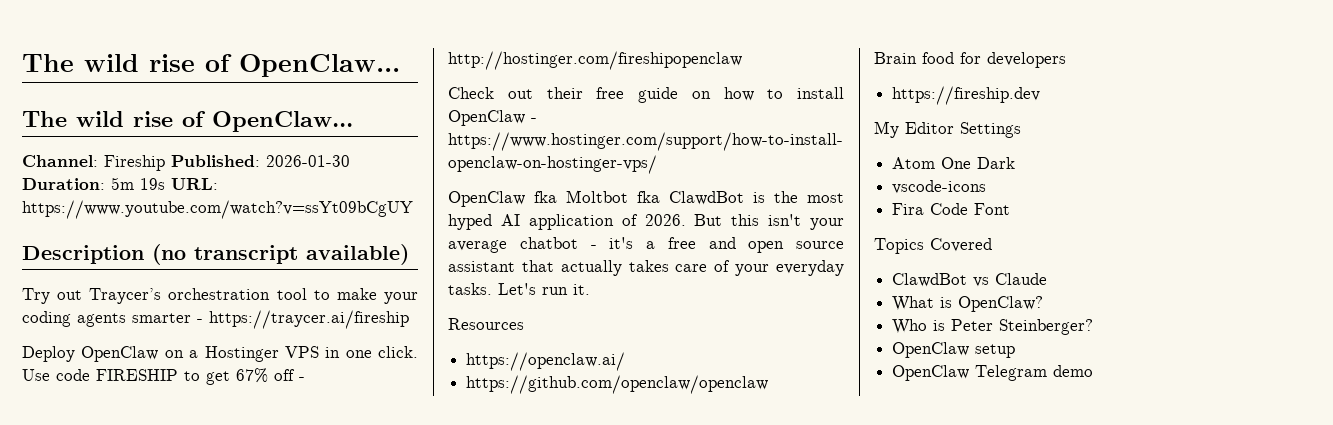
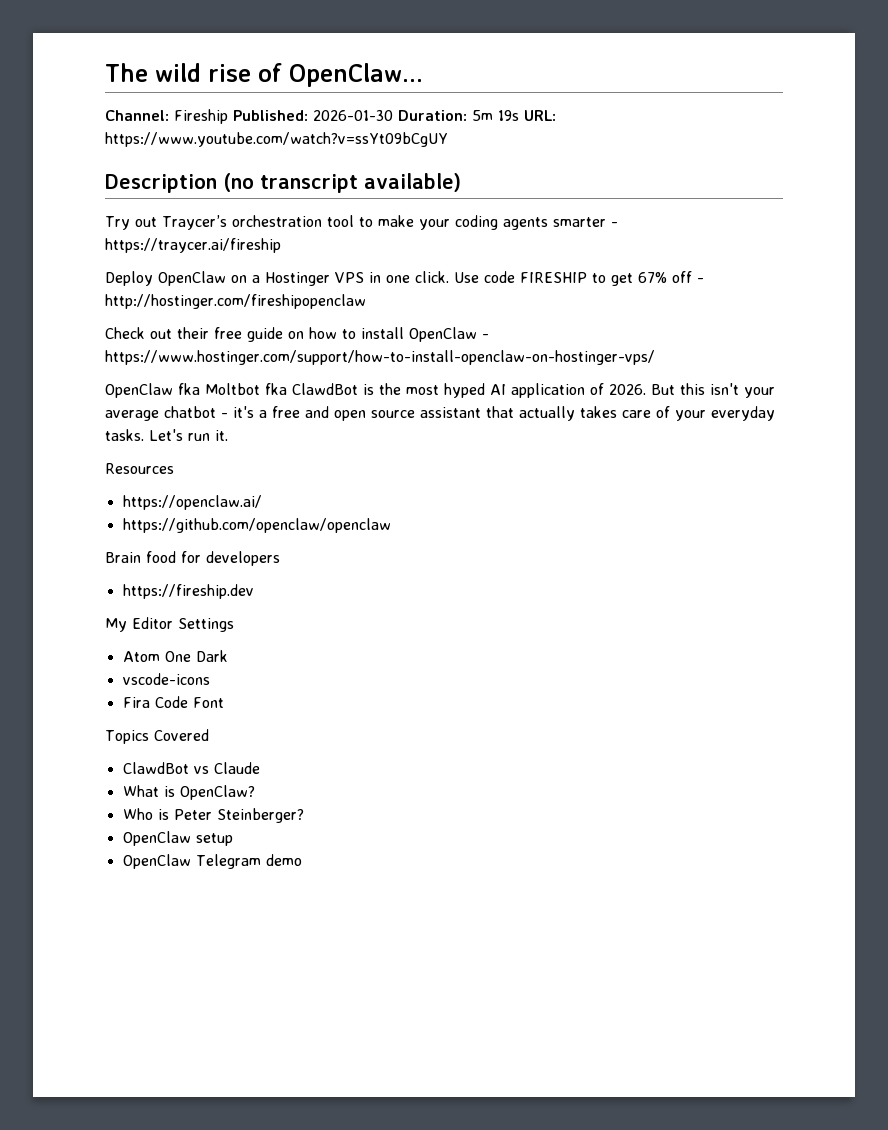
[22,54,400,77] [22,111,353,132] The wild rise of OpenClaw... // The wild rise of OpenClaw... -> [105,63,423,87] The wild rise of OpenClaw...

